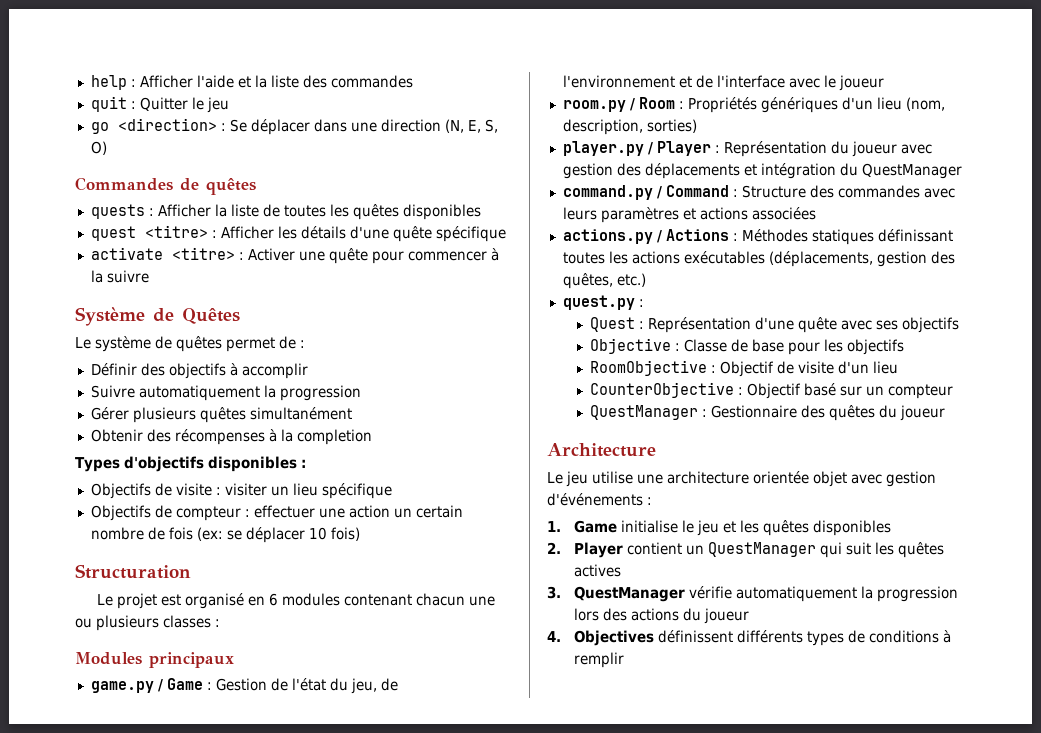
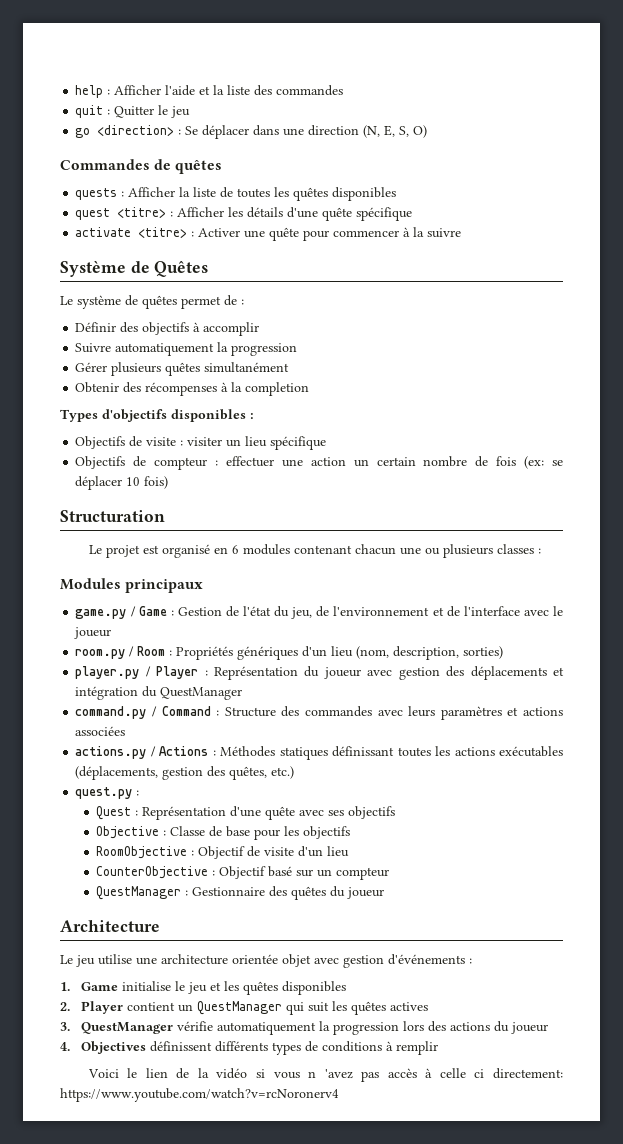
(624, 660) none -> [87,1068,563,1082] [60,1088,339,1102] // Voici le lien de la vidéo si vous n 'avez pas accès à celle ci directement: https://www.youtube.com/watch?v=rcNoronerv4

